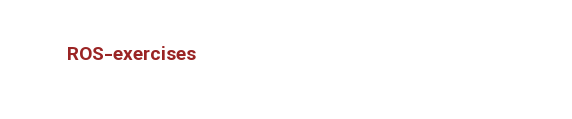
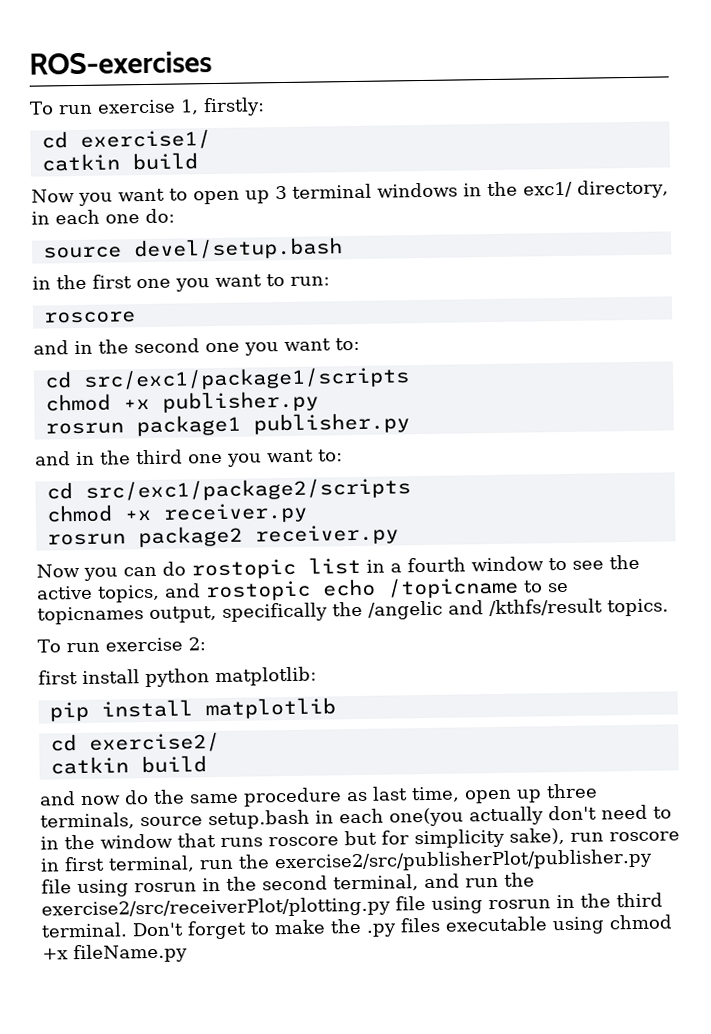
(196, 53) none -> [29,97,265,117] [40,129,211,150] [40,152,198,172] [31,179,669,206] [31,208,175,225] [42,237,343,261] [32,274,330,292] [43,311,136,324] [33,337,360,356] [43,366,410,391] [44,390,319,413] [44,412,410,437] [35,449,343,467] [45,477,411,502] [45,502,308,524] [46,524,399,548] [36,554,640,581] [36,576,569,603] [37,598,669,625] [37,637,206,653] [38,666,317,688] [48,697,336,722] [49,731,220,753] [49,755,207,775] [39,783,598,807] [40,804,672,830] [40,828,680,850] [40,848,653,873] [41,872,535,898] [41,892,663,920] [41,914,672,940] [42,943,188,964] // To run exercise 1, firstly: // cd exercise1/ // catkin build // Now you want to open up 3 terminal windows in the exc1/ directory, in each one do: // source devel/setup.bash // in the first one you want to run: // roscore // and in the second one you want to: // cd src/exc1/package1/scripts // chmod +x publisher.py // rosrun package1 publisher.py // and in the third one you want to: // cd src/exc1/package2/scripts // chmod +x receiver.py // rosrun package2 receiver.py // Now you can do rostopic list in a fourth window to see the active topics, and rostopic echo /topicname to se topicnames output, specifically the /angelic and /kthfs/result topics. // To run exercise 2: // first install python matplotlib: // pip install matplotlib // cd exercise2/ // catkin build // and now do the same procedure as last time, open up three terminals, source setup.bash in each one(you actually don't need to in the window that runs roscore but for simplicity sake), run roscore in first terminal, run the exercise2/src/publisherPlot/publisher.py file using rosrun in the second terminal, and run the exercise2/src/receiverPlot/plotting.py file using rosrun in the third terminal. Don't forget to make the .py files executable using chmod +x fileName.py

